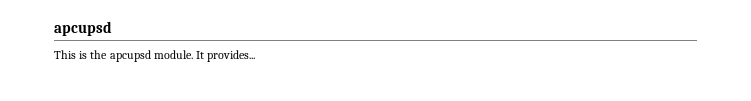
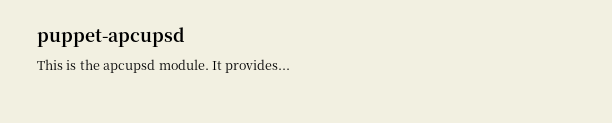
[54,21,112,36] apcupsd -> [37,27,185,47] puppet-apcupsd

